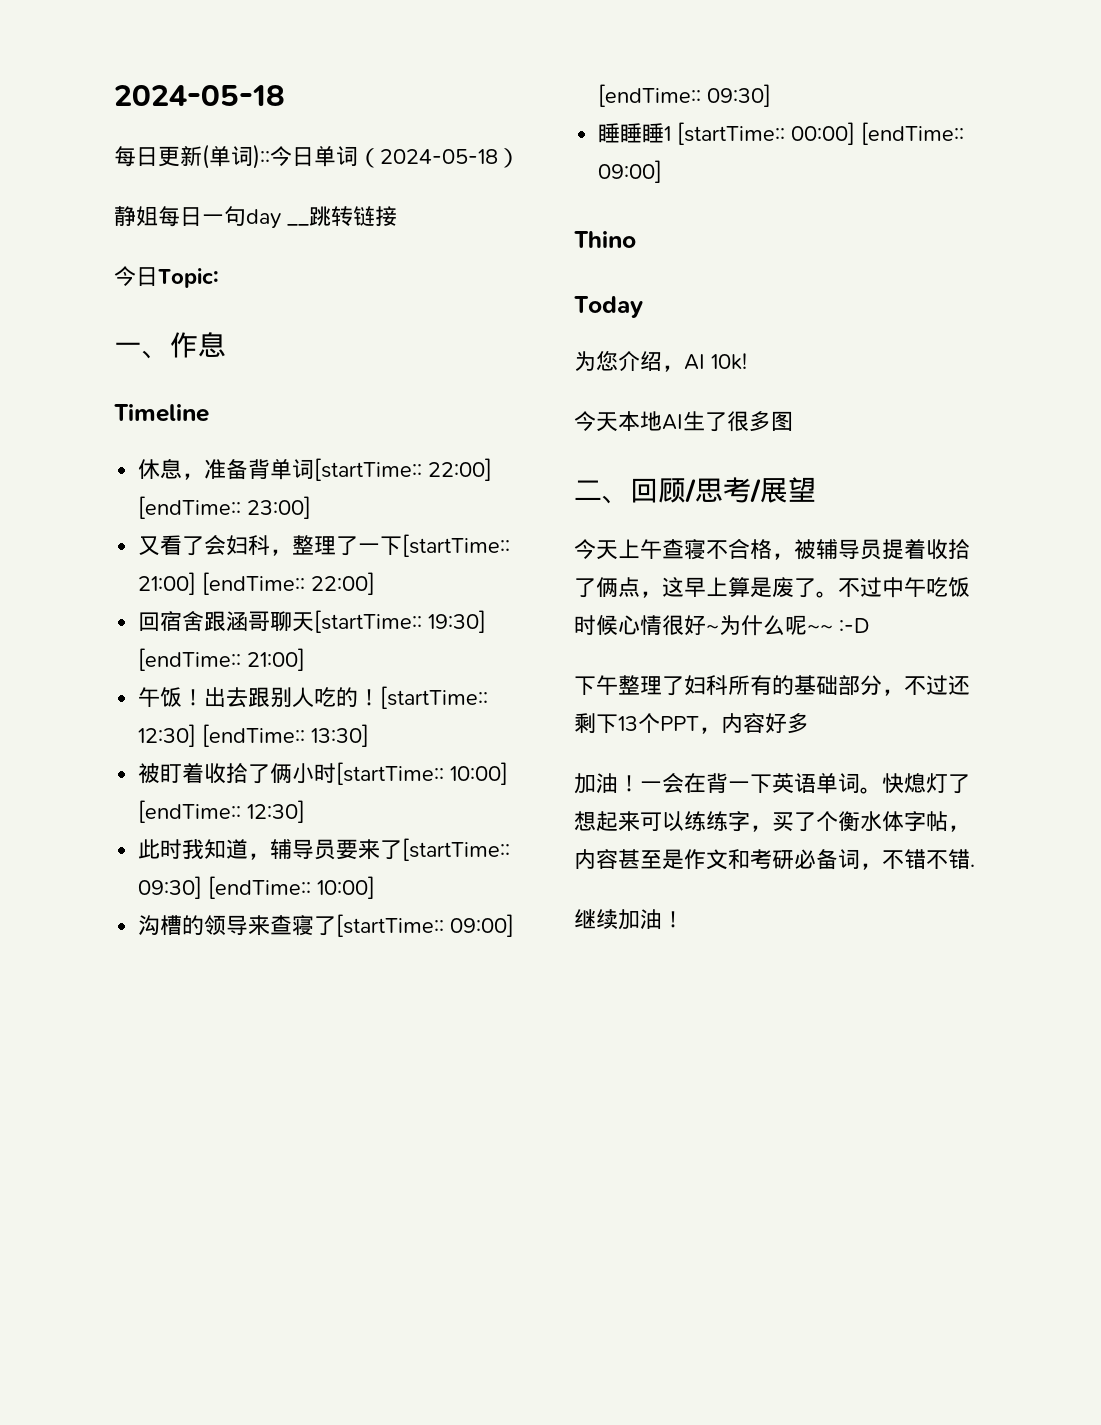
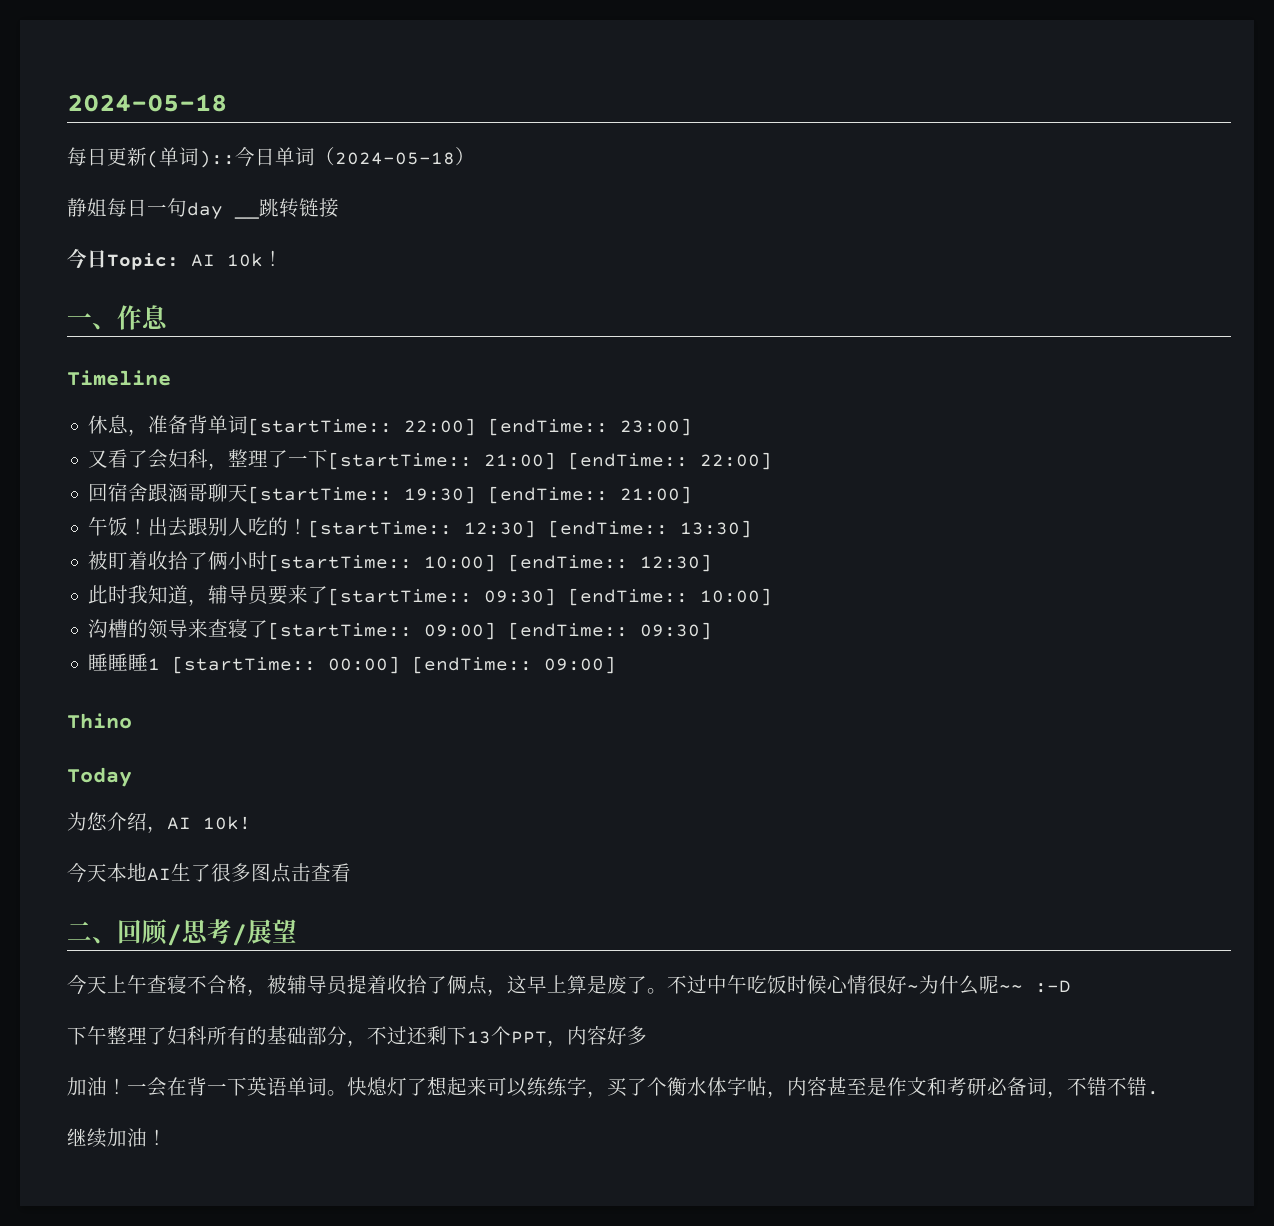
(219, 278) none -> [191,250,283,267] AI 10k！
(793, 421) none -> [271,863,351,883] 点击查看

